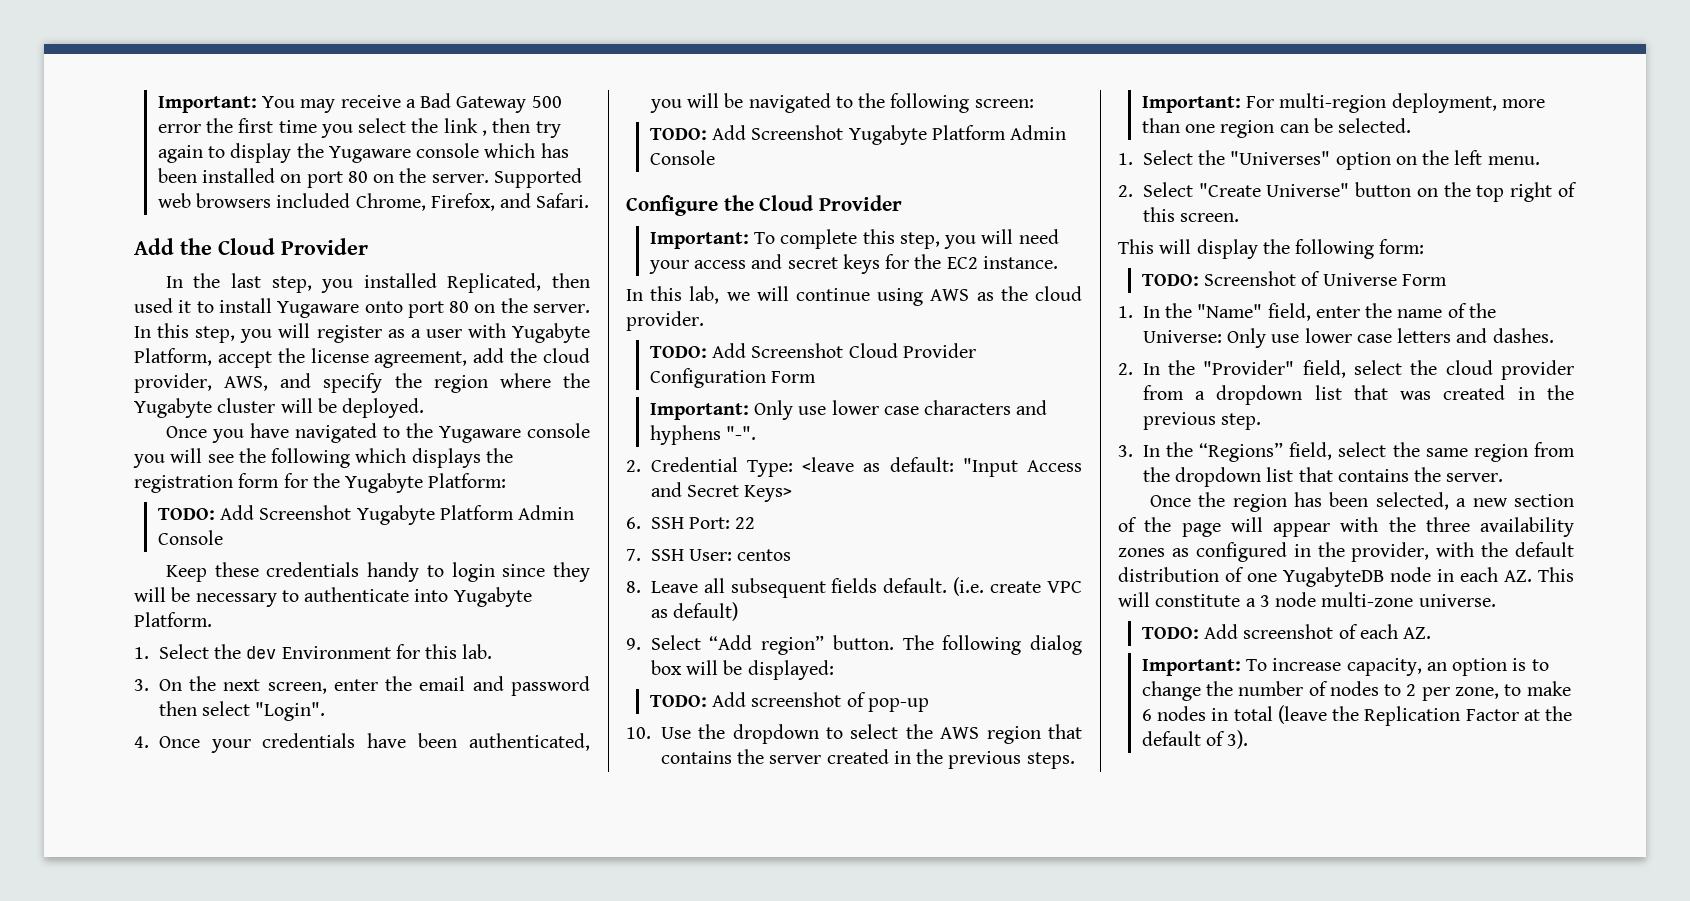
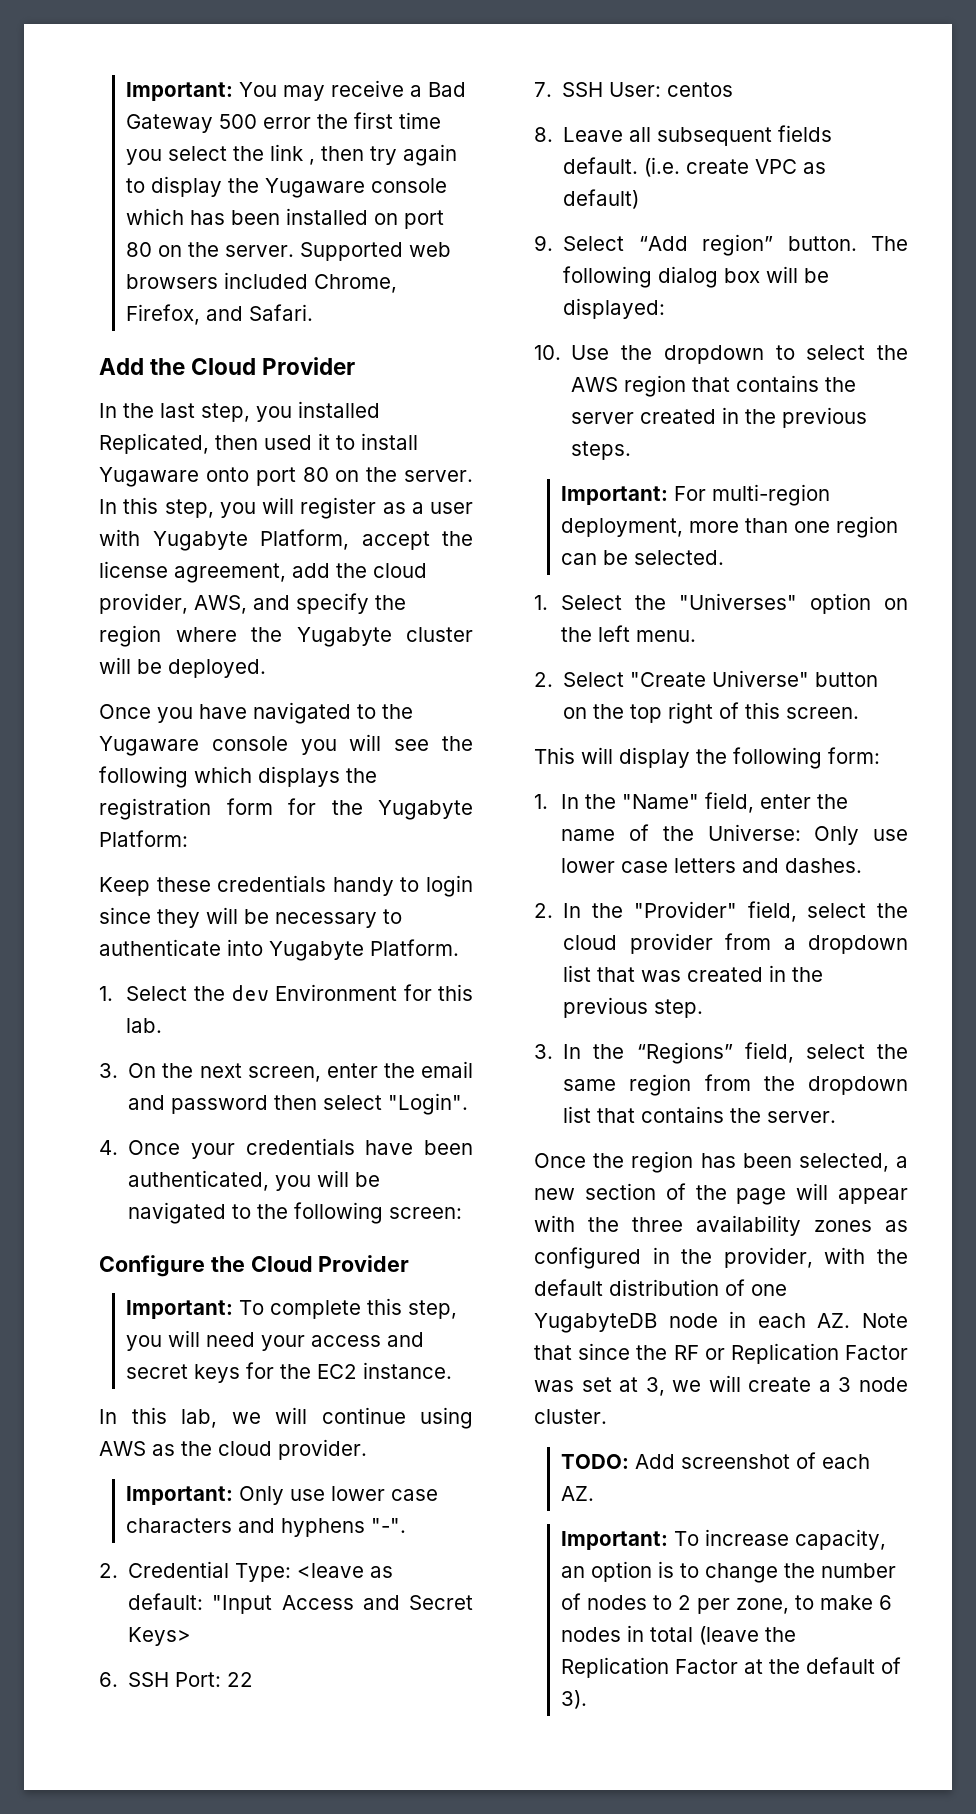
[157,505,575,525] [157,530,223,545] // TODO: Add Screenshot Yugabyte Platform Admin Console -> (188, 838) none
[649,125,1067,145] [649,150,715,165] // TODO: Add Screenshot Yugabyte Platform Admin Console -> (463, 1213) none
[649,343,976,358] [649,368,817,388] // TODO: Add Screenshot Cloud Provider Configuration Form -> (367, 1449) none
[649,692,929,712] // TODO: Add screenshot of pop-up -> (666, 308) none
[1141,271,1447,286] // TODO: Screenshot of Universe Form -> (880, 755) none
[1538,567,1574,582] [1118,592,1241,607] This will constitute -> [862,1313,908,1328] [534,1343,908,1364] [534,1375,812,1396] Note that since the RF or Replication Factor was set at 3, we will create
[1321,592,1496,607] multi-zone universe. -> [534,1409,607,1424] cluster.

